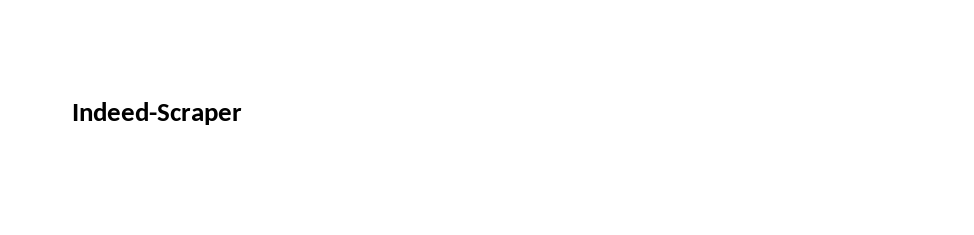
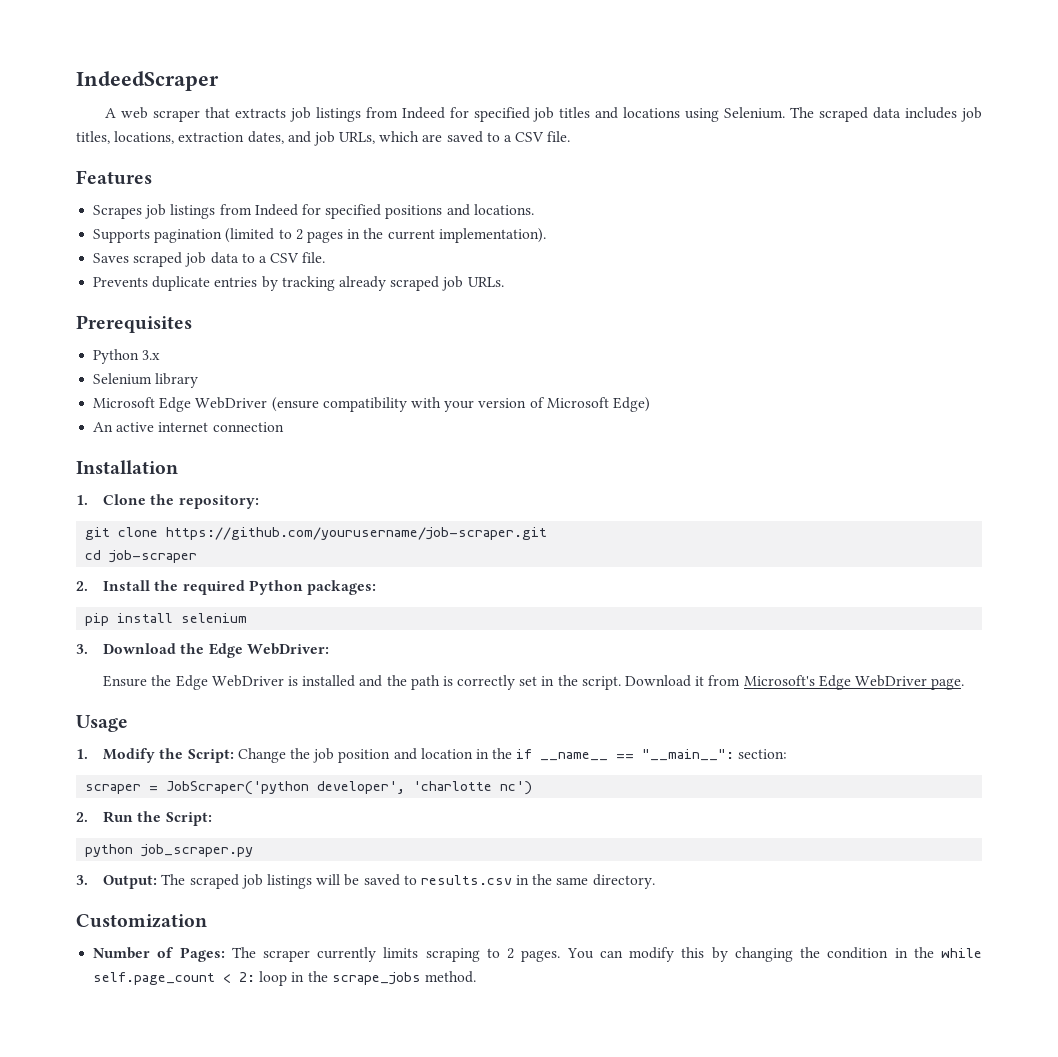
[72,102,242,125] Indeed-Scraper -> [76,71,219,91] [104,107,982,122] [76,131,571,146] [76,170,152,185] [93,204,534,219] [93,228,546,243] [93,252,326,267] [93,276,504,291] [76,315,192,333] [93,349,161,364] [93,373,199,388] [93,397,650,412] [93,422,284,432] [76,460,178,474] [76,494,259,509] [85,527,548,540] [85,550,198,563] [76,580,376,595] [85,613,248,626] [76,643,329,658] [103,675,965,690] [76,715,128,732] [76,748,788,763] [85,781,533,795] [76,811,212,826] [85,844,254,857] [76,874,655,889] [76,914,207,928] [93,947,982,962] [93,971,476,986] IndeedScraper // A web scraper that extracts job listings from Indeed for specified job titles and locations using Selenium. The scraped data includes job titles, locations, extraction dates, and job URLs, which are saved to a CSV file. // Features // Scrapes job listings from Indeed for specified positions and locations. // Supports pagination (limited to 2 pages in the current implementation). // Saves scraped job data to a CSV file. // Prevents duplicate entries by tracking already scraped job URLs. // Prerequisites // Python 3.x // Selenium library // Microsoft Edge WebDriver (ensure compatibility with your version of Microsoft Edge) // An active internet connection // Installation // 1. Clone the repository: // git clone https://github.com/yourusername/job-scraper.git // cd job-scraper // 2. Install the required Python packages: // pip install selenium // 3. Download the Edge WebDriver: // Ensure the Edge WebDriver is installed and the path is correctly set in the script. Download it from Microsoft's Edge WebDriver page. // Usage // 1. Modify the Script: Change the job position and location in the if __name__ == "__main__": section: // scraper = JobScraper('python developer', 'charlotte nc') // 2. Run the Script: // python job_scraper.py // 3. Output: The scraped job listings will be saved to results.csv in the same directory. // Customization // Number of Pages: The scraper currently limits scraping to 2 pages. You can modify this by changing the condition in the while self.page_count < 2: loop in the scrape_jobs method.

